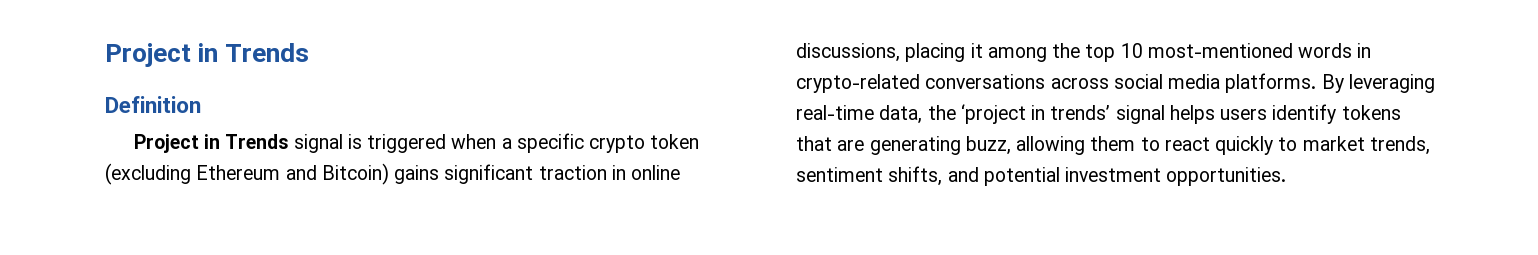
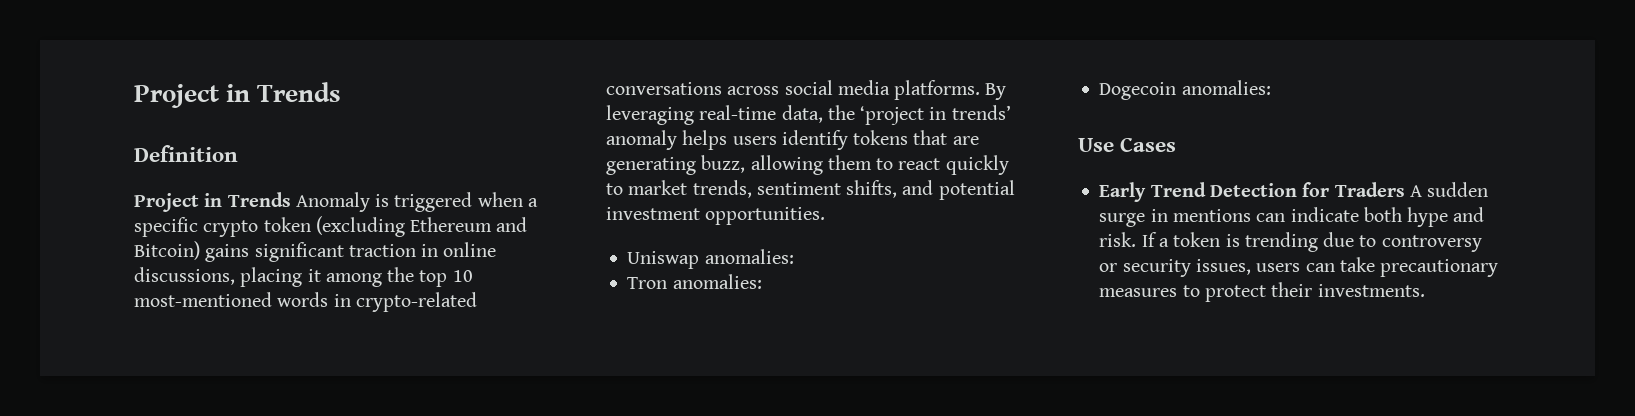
[293,134,343,153] signal -> [295,192,370,212] Anomaly
[1115,105,1165,124] signal -> [606,130,677,150] anomaly
(1287, 176) none -> [627,249,794,269] [627,274,762,289] [1099,80,1271,100] [1078,137,1177,152] [1099,182,1489,202] [1099,207,1485,227] [1099,232,1482,252] [1099,257,1499,277] [1099,282,1425,302] // Uniswap anomalies: // Tron anomalies: // Dogecoin anomalies: // Use Cases // Early Trend Detection for Traders A sudden surge in mentions can indicate both hype and risk. If a token is trending due to controversy or security issues, users can take precautionary measures to protect their investments.

